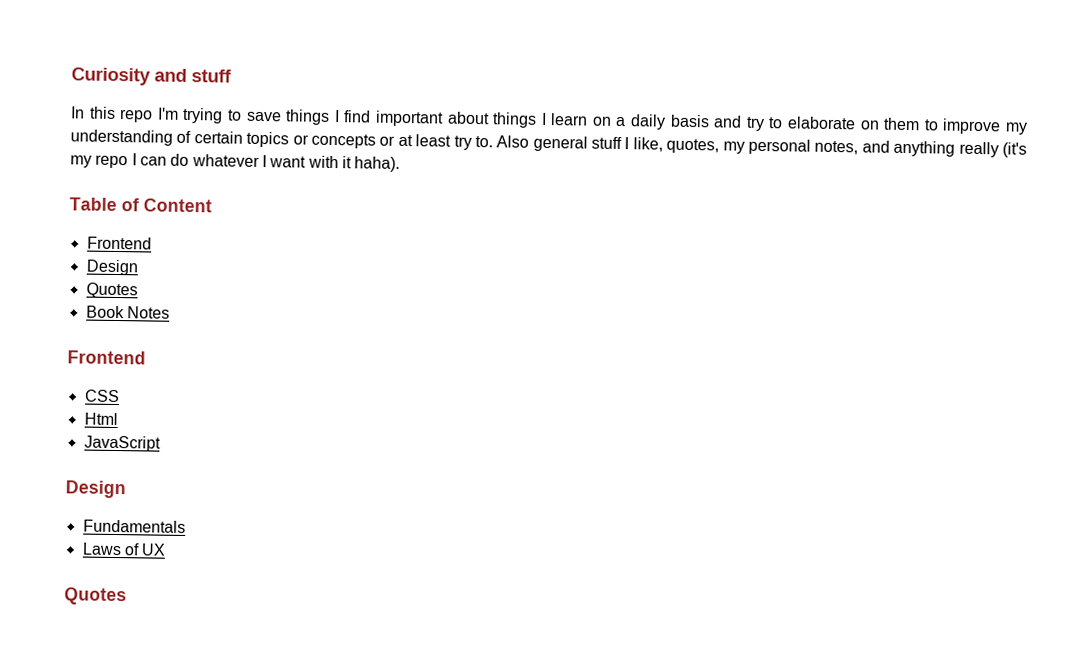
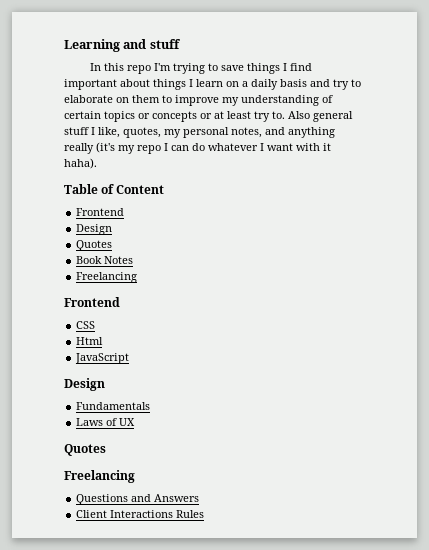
[71,67,151,86] Curiosity -> [64,39,120,52] Learning
(170, 312) none -> [76,272,138,283] // Freelancing
(127, 596) none -> [64,470,135,483] [76,494,200,505] [76,510,205,518] // Freelancing // Questions and Answers // Client Interactions Rules

